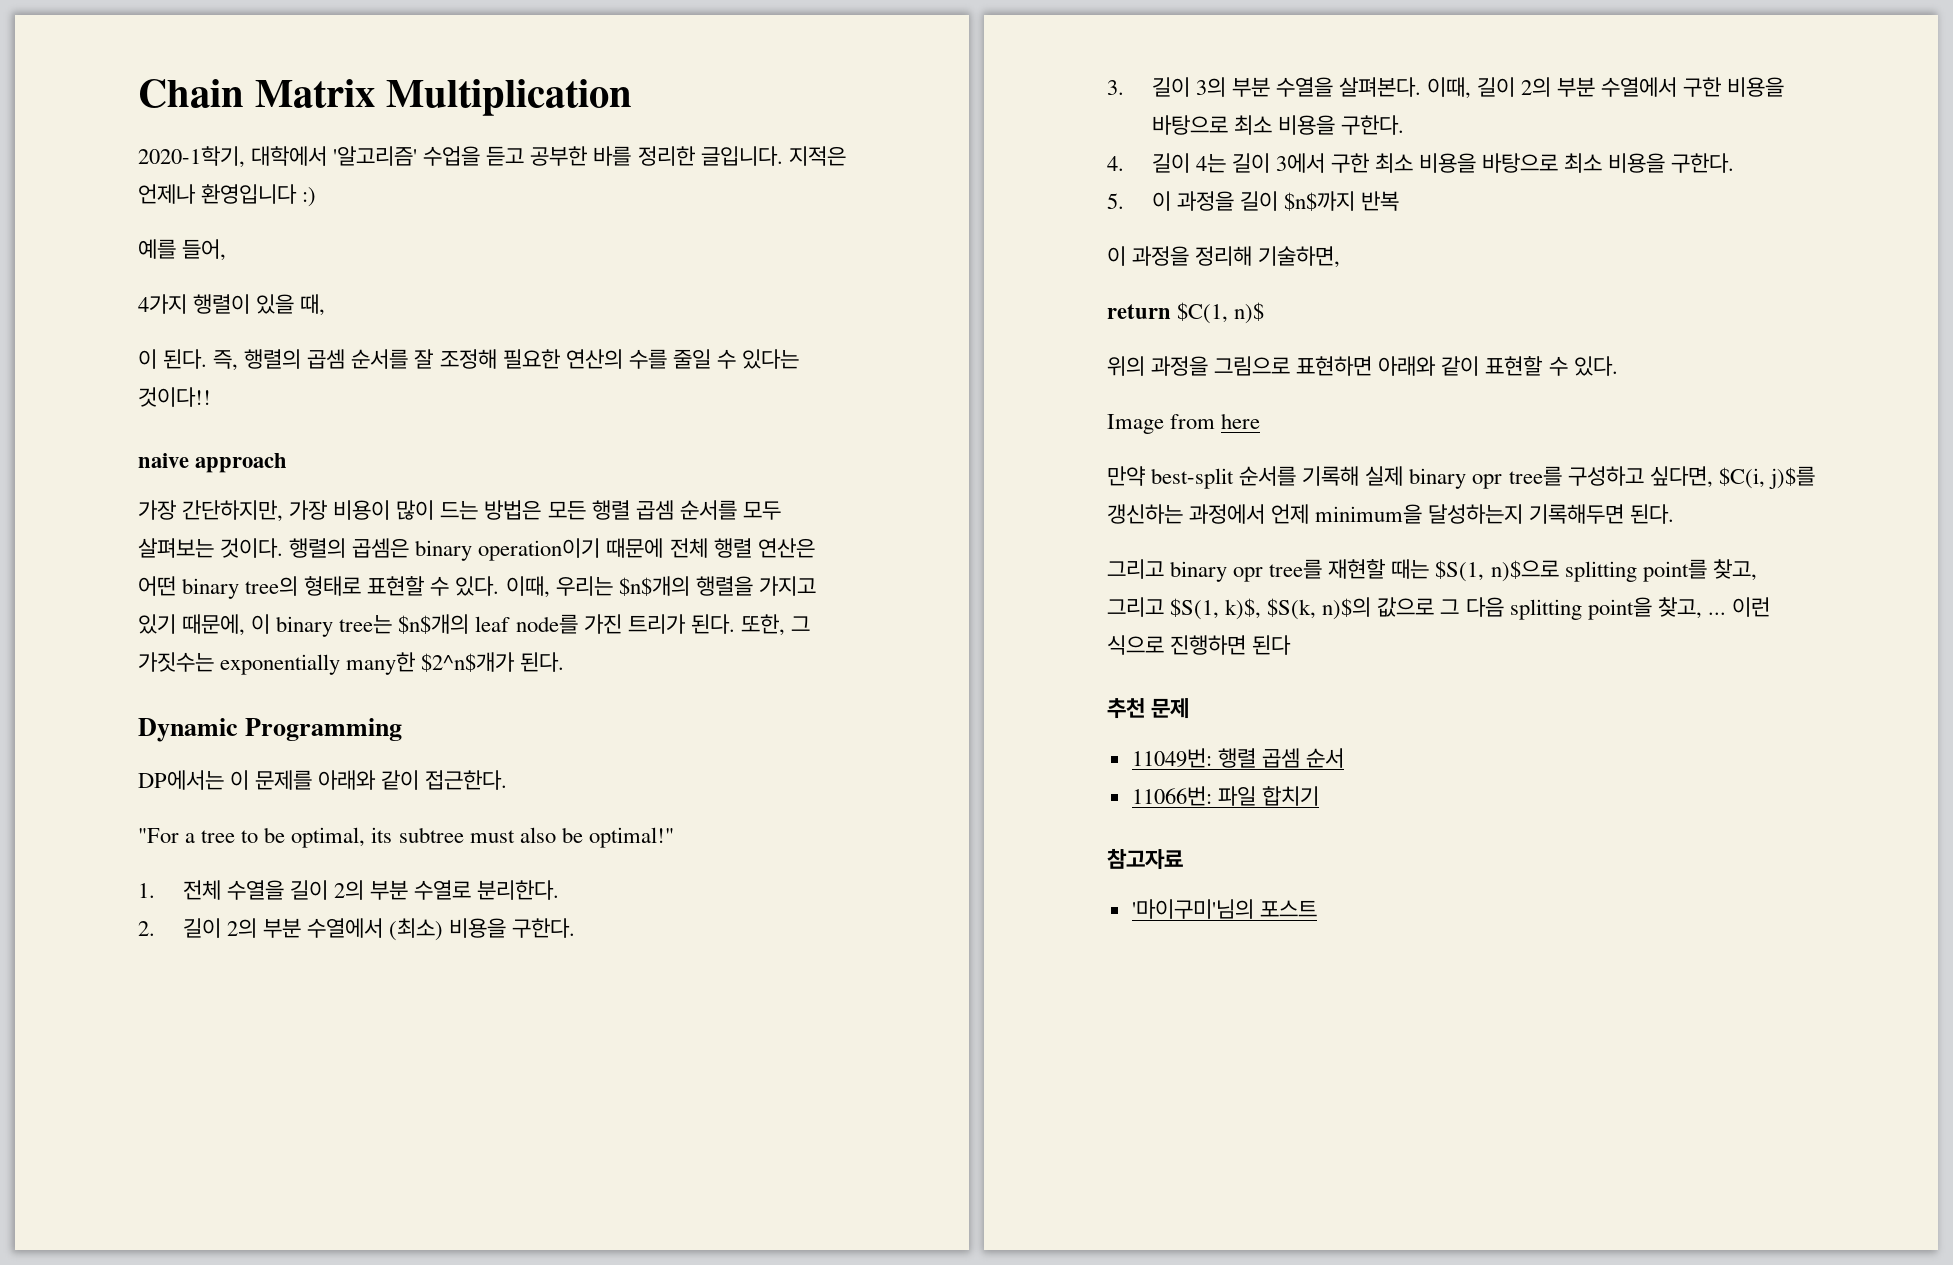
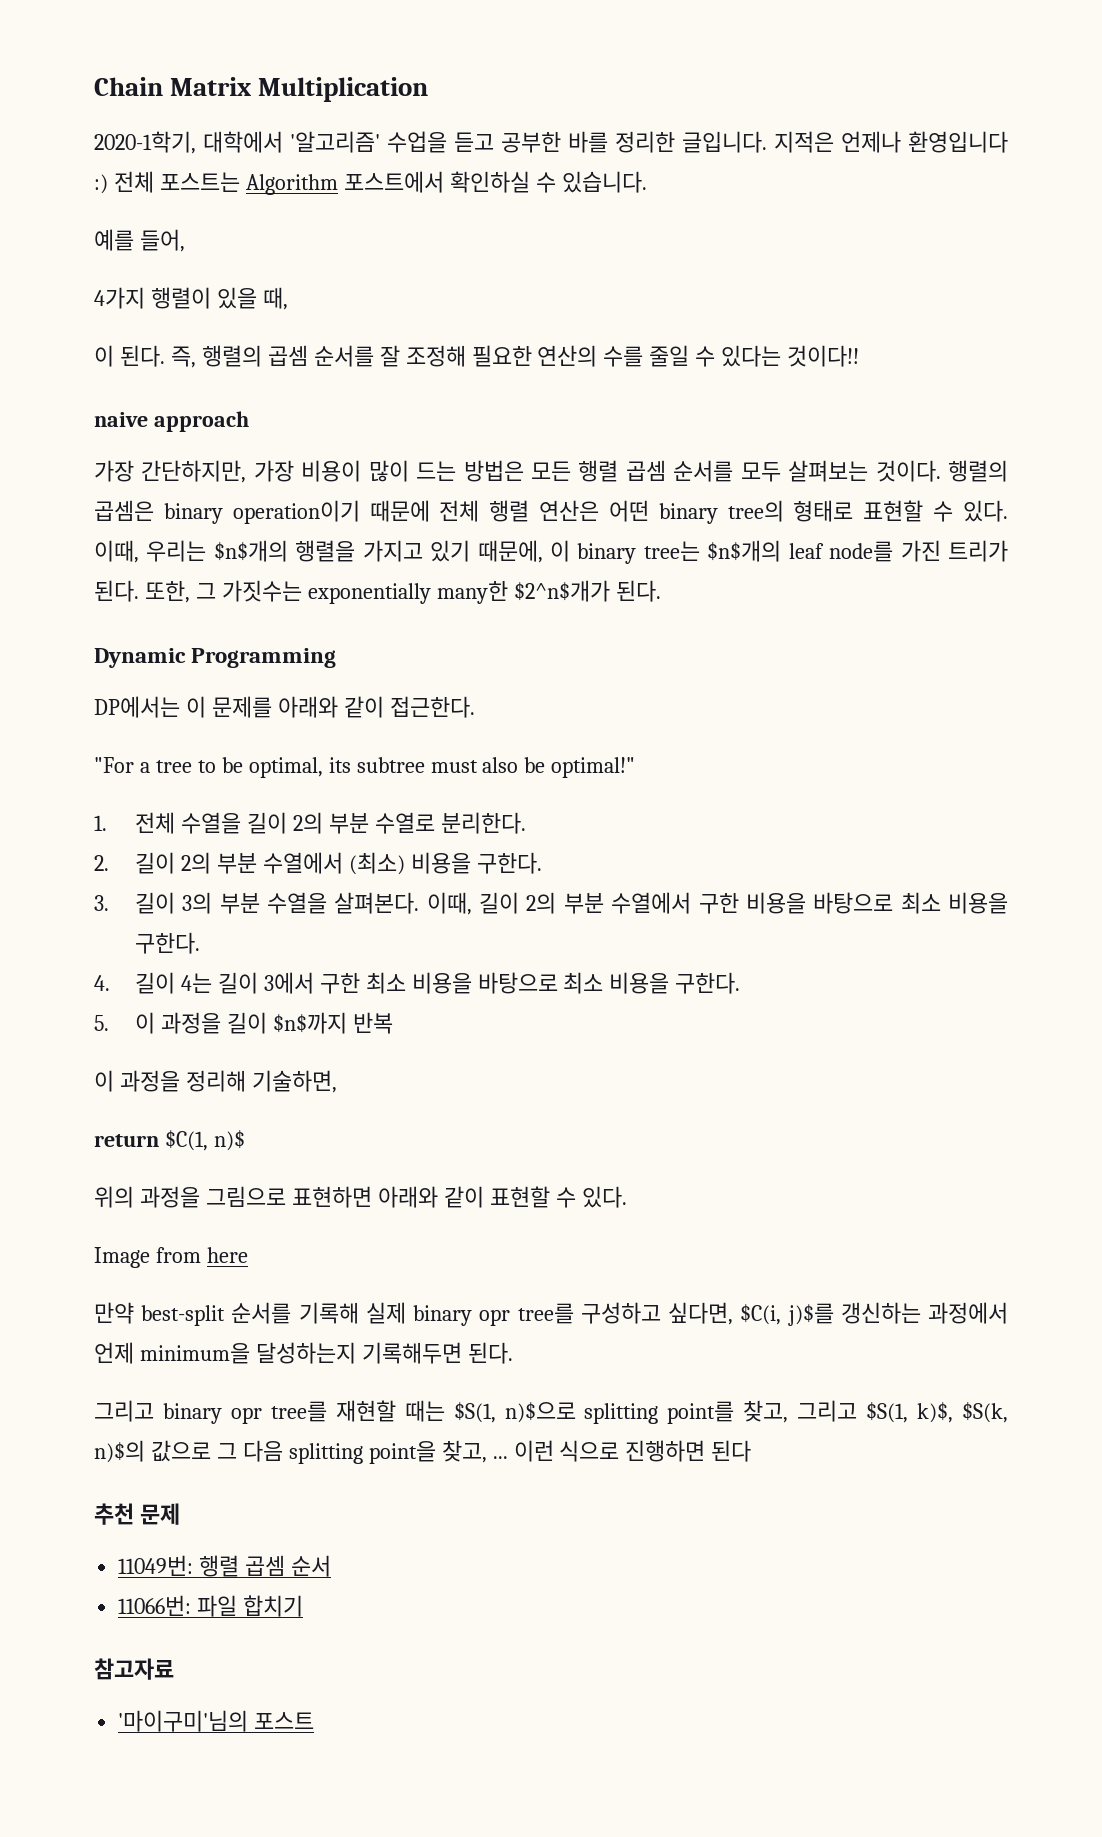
(317, 197) none -> [113,171,647,195] 전체 포스트는 Algorithm 포스트에서 확인하실 수 있습니다.

